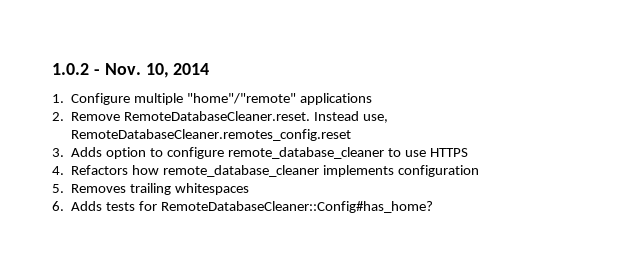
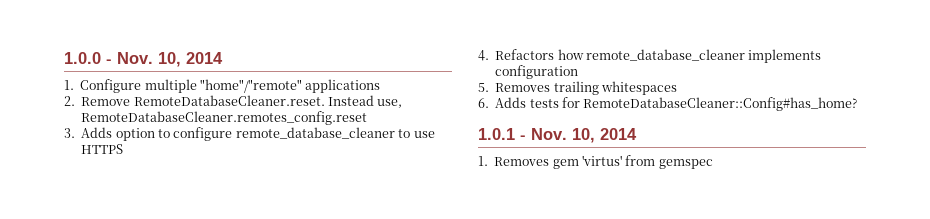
[52,63,89,75] 1.0.2 -> [64,52,101,64] 1.0.0
(433, 207) none -> [478,128,637,143] [478,155,713,169] // 1.0.1 - Nov. 10, 2014 // 1. Removes gem 'virtus' from gemspec

